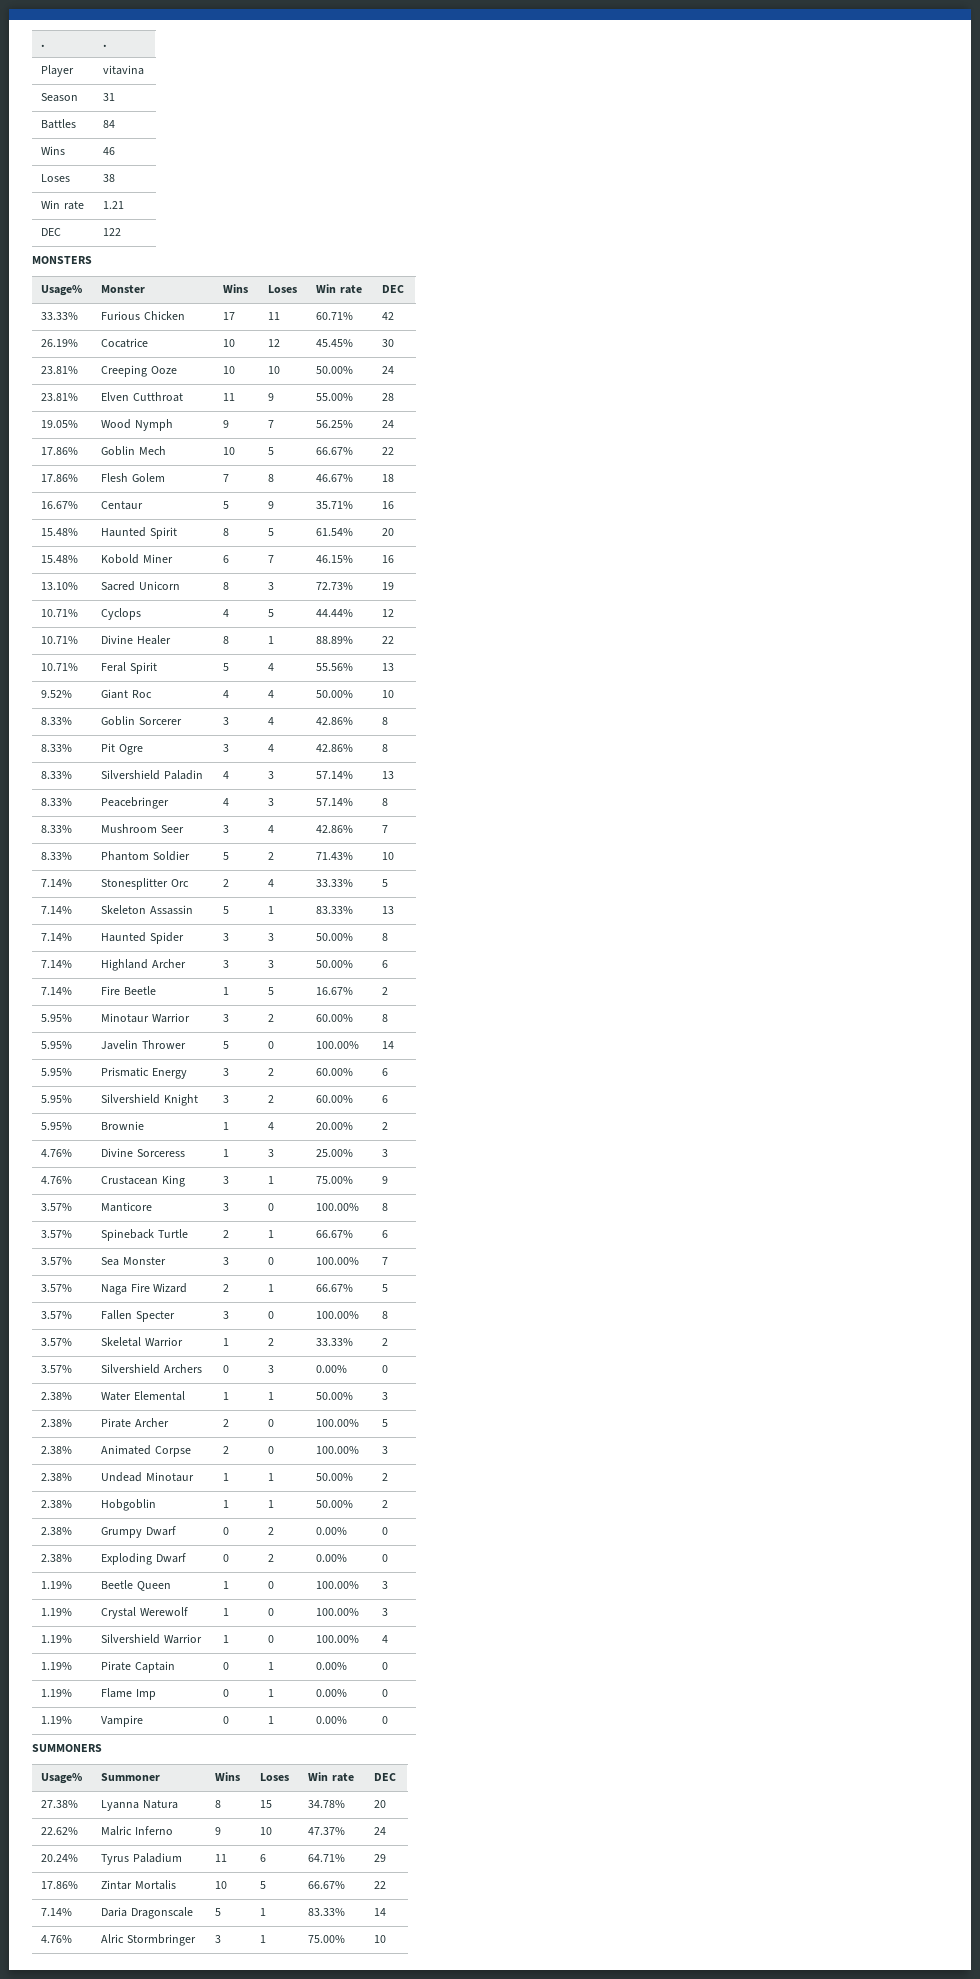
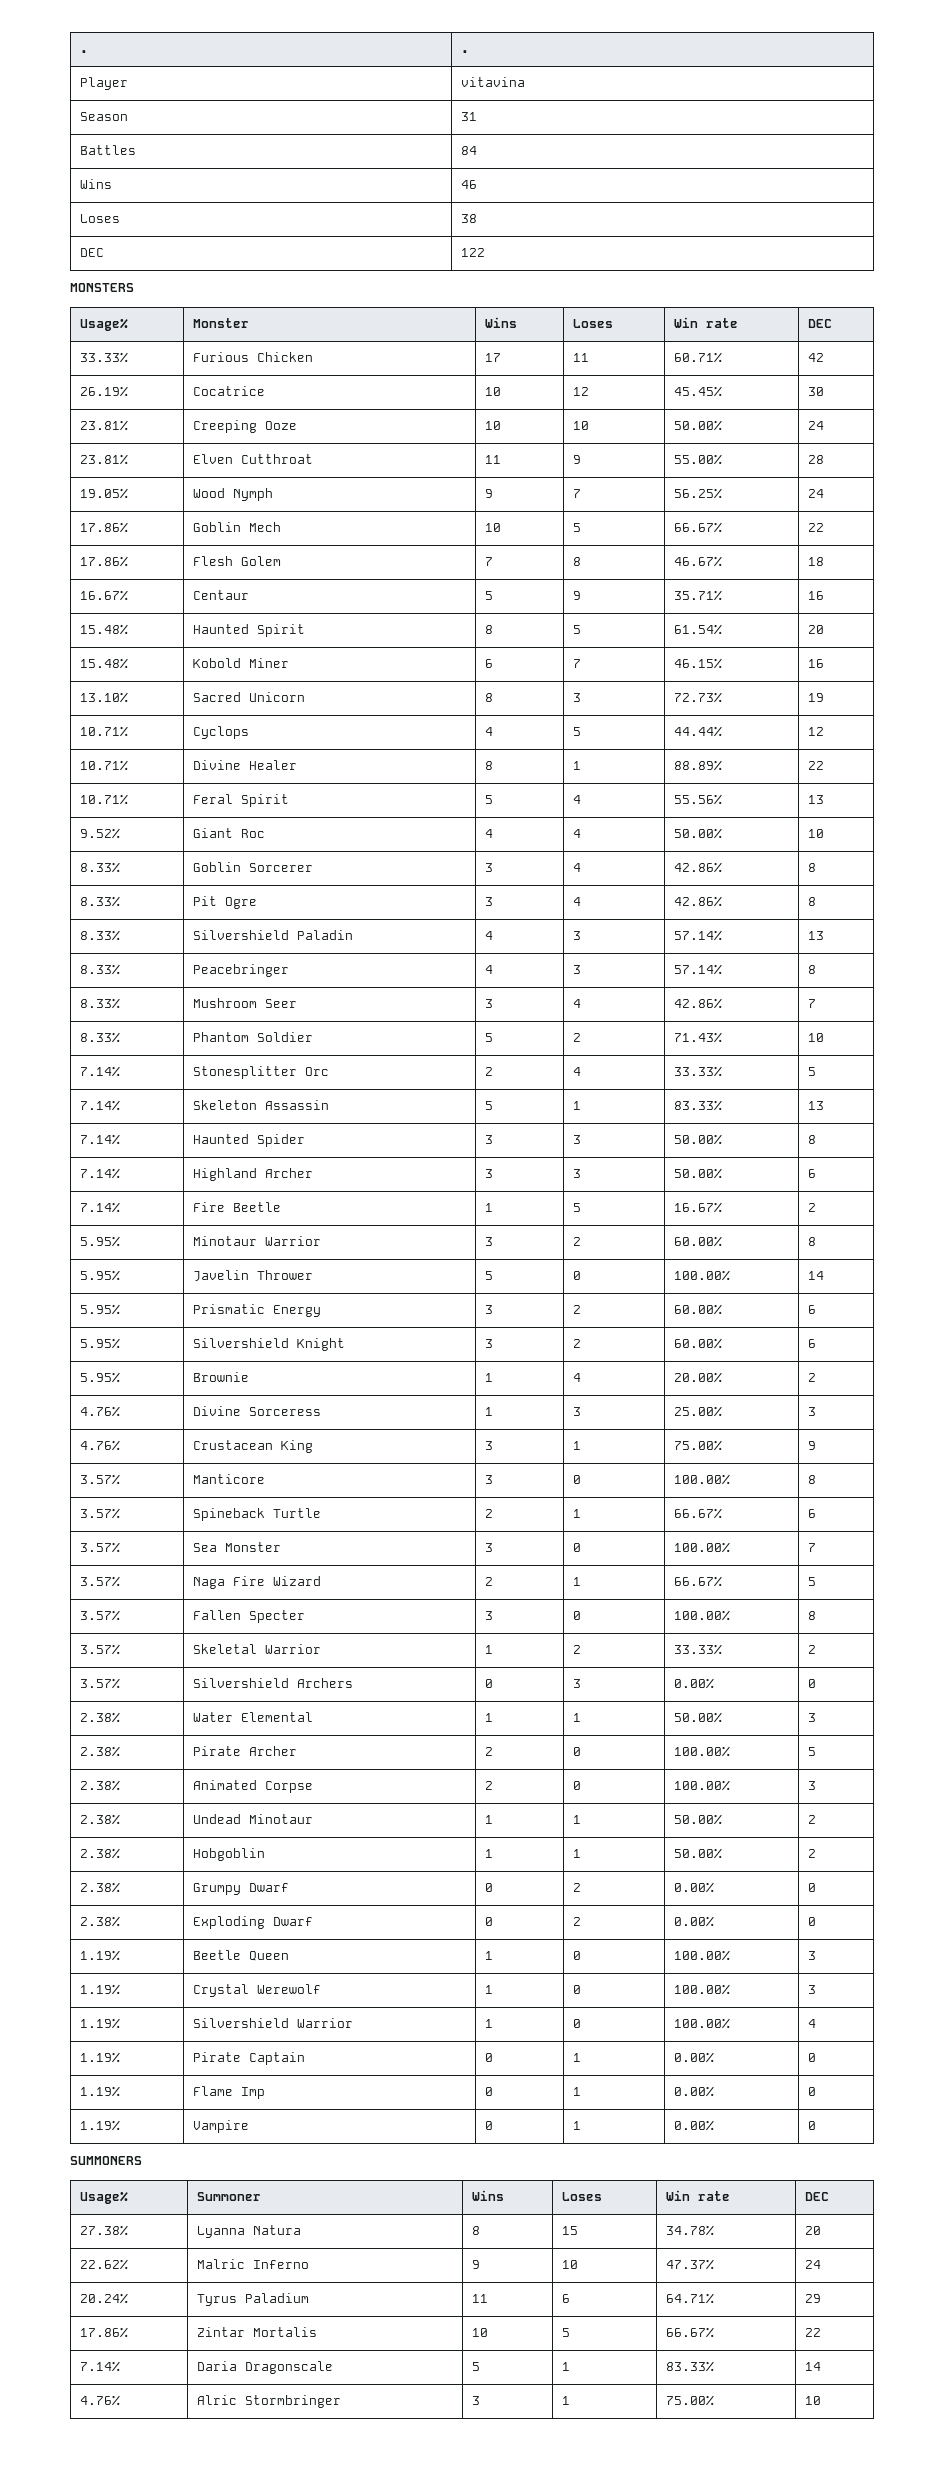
[41,200,84,210] [103,201,125,209] // Win rate | 1.21 -> (478, 218) none

